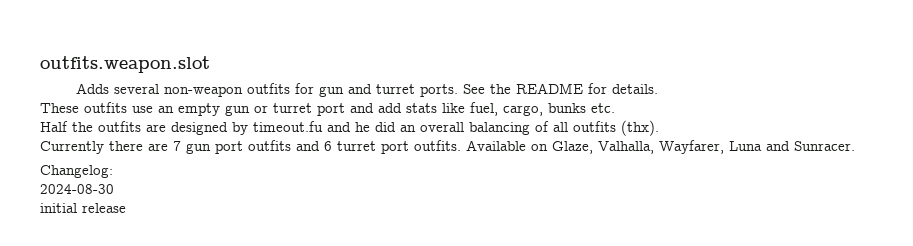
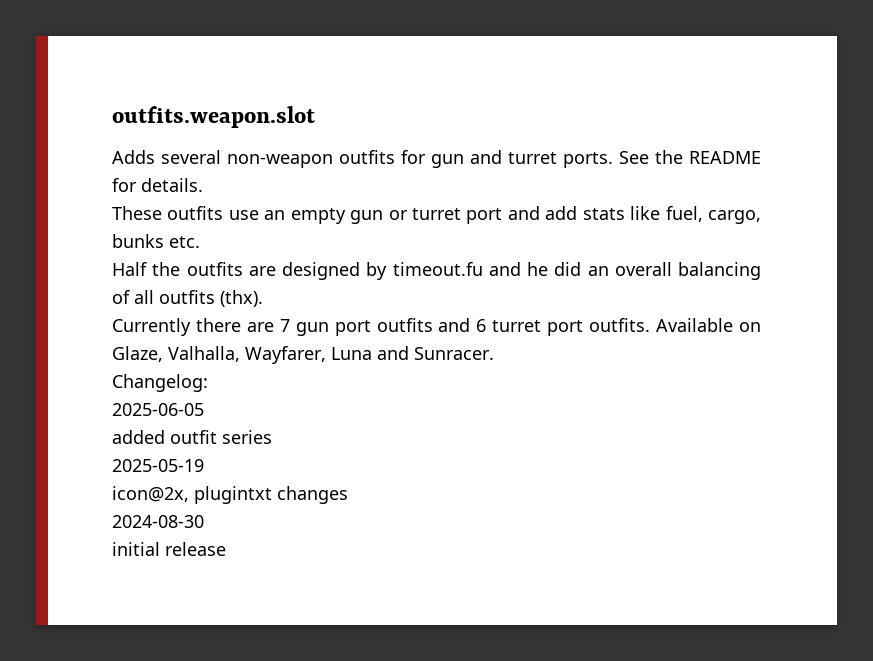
(113, 171) none -> [112,403,204,416] [112,430,272,444] [112,459,204,472] [112,486,348,504] // 2025-06-05 // added outfit series // 2025-05-19 // icon@2x, plugintxt changes

